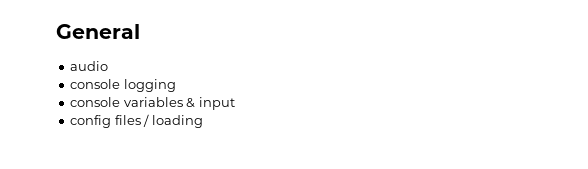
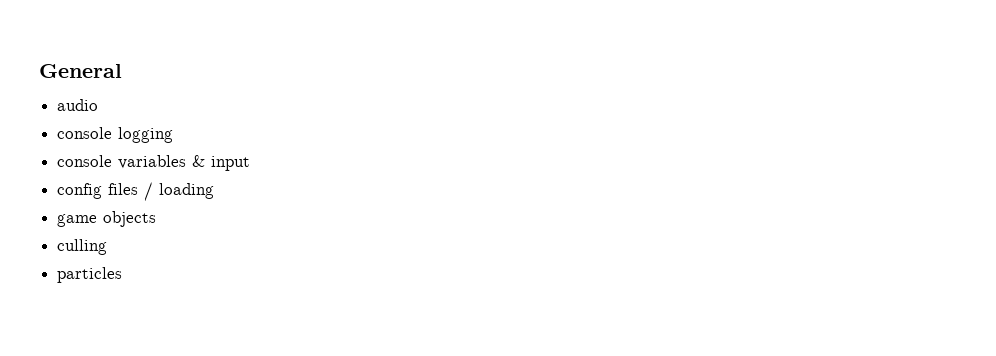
(203, 121) none -> [57,211,157,227] [57,239,108,255] [57,267,123,283] // game objects // culling // particles

